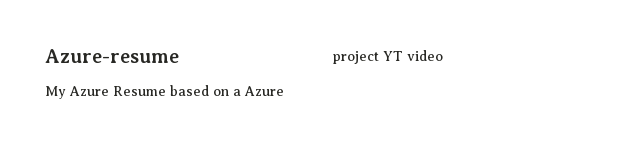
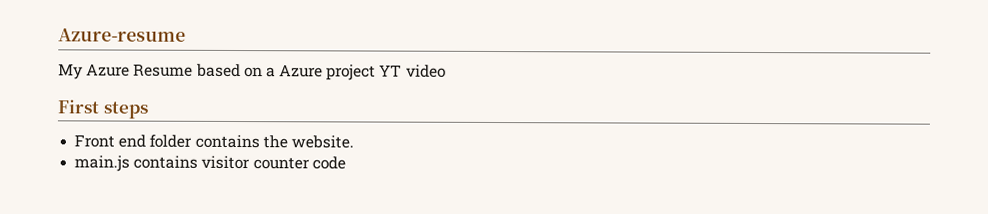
(443, 55) none -> [57,99,149,119] [74,134,354,149] [74,155,346,172] // First steps // Front end folder contains the website. // main.js contains visitor counter code

